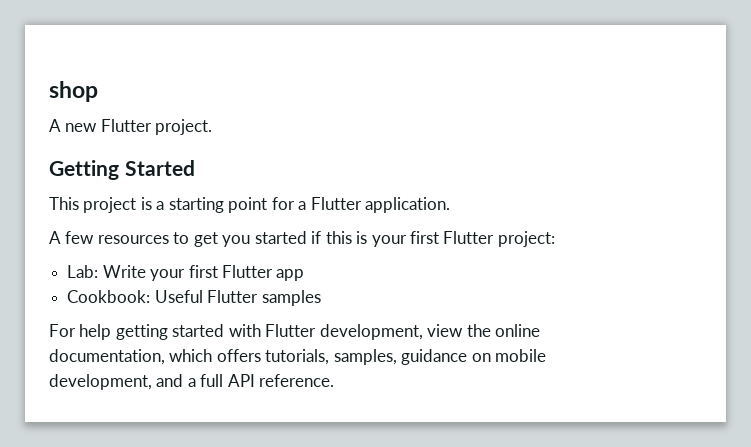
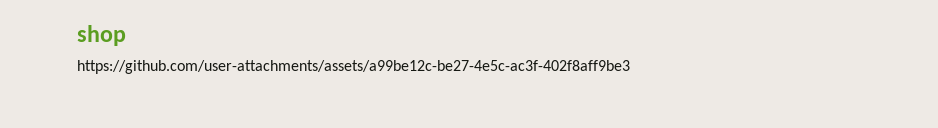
[49,119,213,135] [49,160,195,180] [49,197,451,213] [49,231,555,247] [67,265,305,281] [67,290,321,306] [49,324,541,340] [49,349,547,365] [49,374,335,390] A new Flutter project. // Getting Started // This project is a starting point for a Flutter application. // A few resources to get you started if this is your first Flutter project: // Lab: Write your first Flutter app // Cookbook: Useful Flutter samples // For help getting started with Flutter development, view the online documentation, which offers tutorials, samples, guidance on mobile development, and a full API reference. -> [77,60,630,74] https://github.com/user-attachments/assets/a99be12c-be27-4e5c-ac3f-402f8aff9be3

